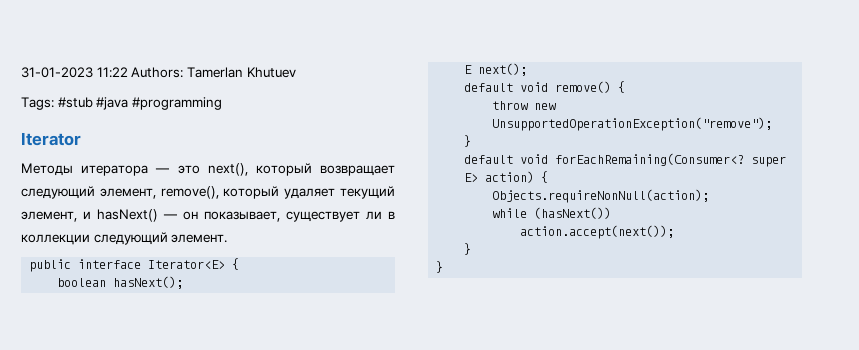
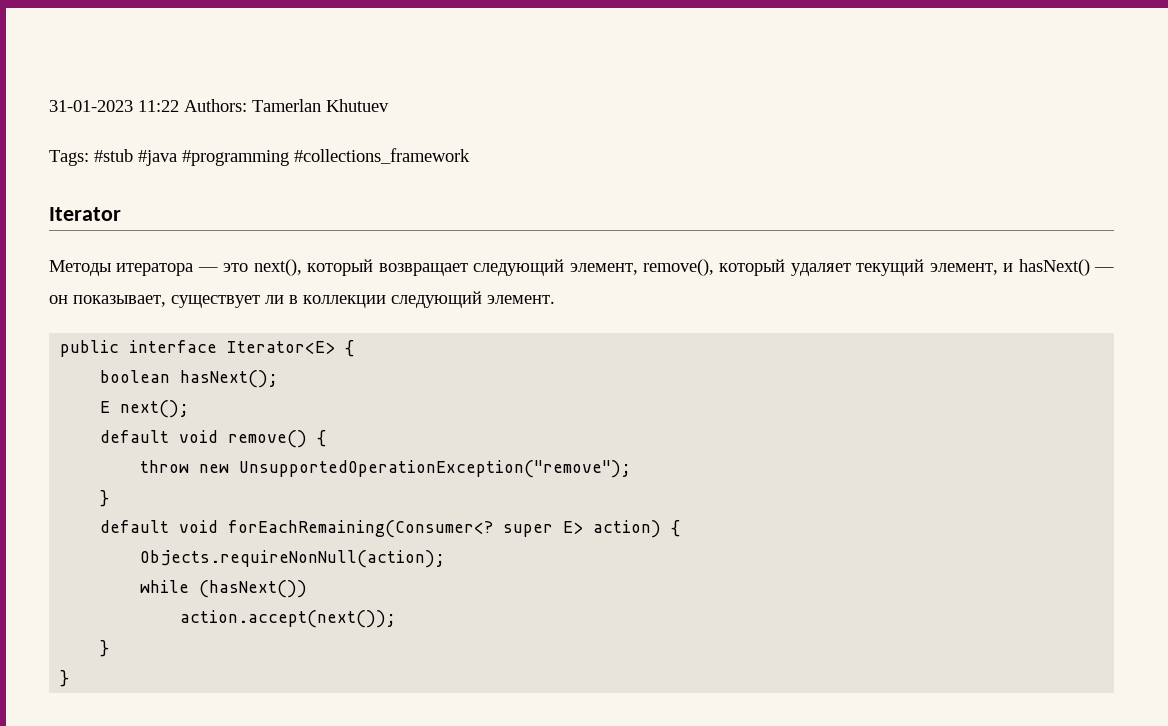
(222, 103) none -> [294,148,470,164] #collections_framework

